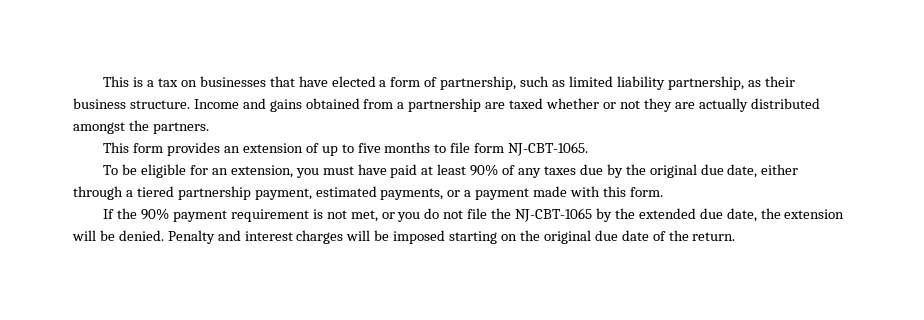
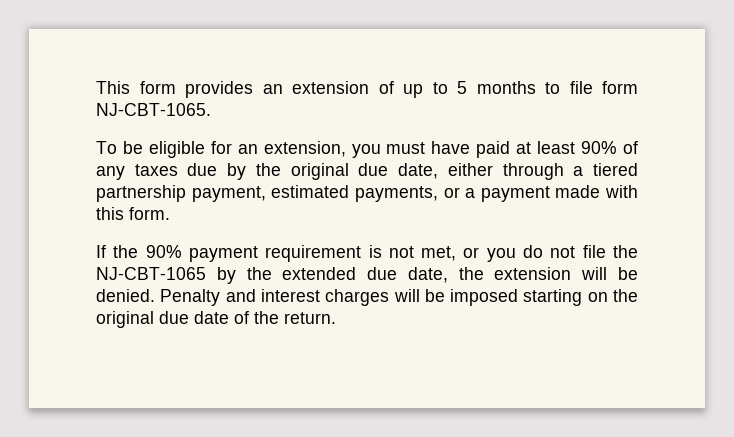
[103,76,795,90] [73,98,820,112] [73,120,209,134] [103,142,130,153] This is a tax on businesses that have elected a form of partnership, such as limited liability partnership, as their business structure. Income and gains obtained from a partnership are taxed whether or not they are actually distributed amongst the partners. // This -> [96,81,130,94] This
[357,143,381,153] five -> [457,81,467,94] 5

